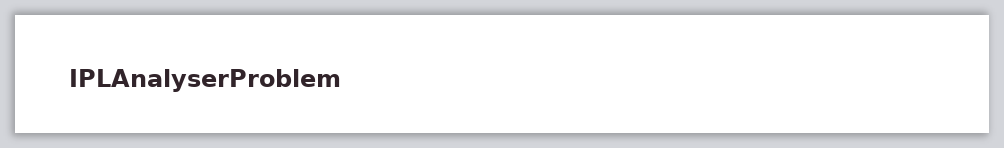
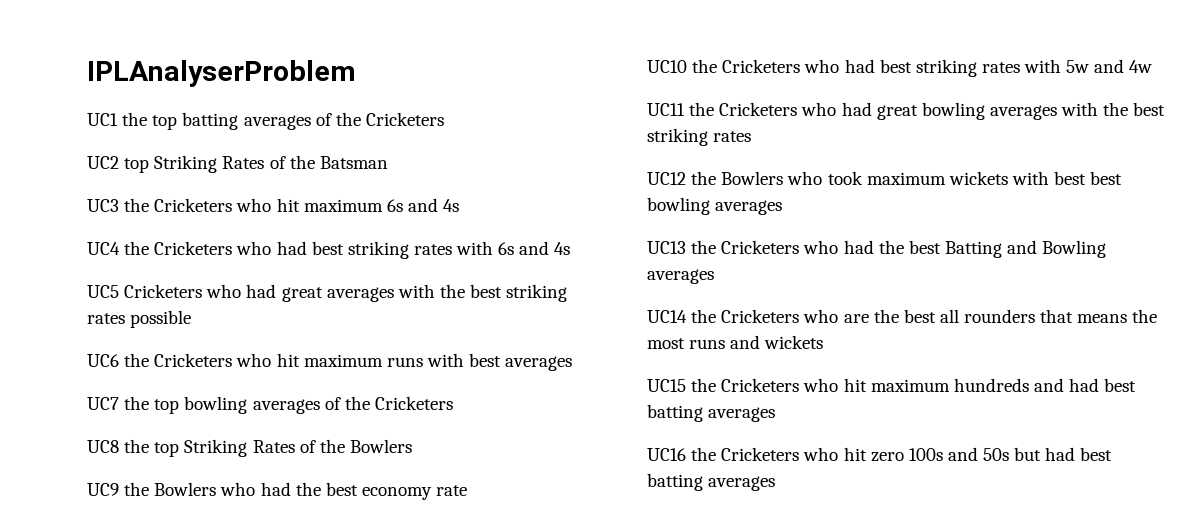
(341, 80) none -> [87,112,444,130] [87,155,388,173] [87,198,460,212] [87,241,571,259] [87,284,568,302] [87,310,192,328] [87,353,573,371] [87,396,453,414] [87,439,412,457] [87,482,468,500] [647,59,1153,77] [647,102,1166,120] [647,128,752,146] [647,171,1123,185] [647,197,783,215] [647,240,1107,258] [647,269,714,284] [647,309,1158,323] [647,335,824,349] [647,378,1137,392] [647,404,776,422] [647,447,1113,462] [647,473,776,491] // UC1 the top batting averages of the Cricketers // UC2 top Striking Rates of the Batsman // UC3 the Cricketers who hit maximum 6s and 4s // UC4 the Cricketers who had best striking rates with 6s and 4s // UC5 Cricketers who had great averages with the best striking rates possible // UC6 the Cricketers who hit maximum runs with best averages // UC7 the top bowling averages of the Cricketers // UC8 the top Striking Rates of the Bowlers // UC9 the Bowlers who had the best economy rate // UC10 the Cricketers who had best striking rates with 5w and 4w // UC11 the Cricketers who had great bowling averages with the best striking rates // UC12 the Bowlers who took maximum wickets with best best bowling averages // UC13 the Cricketers who had the best Batting and Bowling averages // UC14 the Cricketers who are the best all rounders that means the most runs and wickets // UC15 the Cricketers who hit maximum hundreds and had best batting averages // UC16 the Cricketers who hit zero 100s and 50s but had best batting averages

